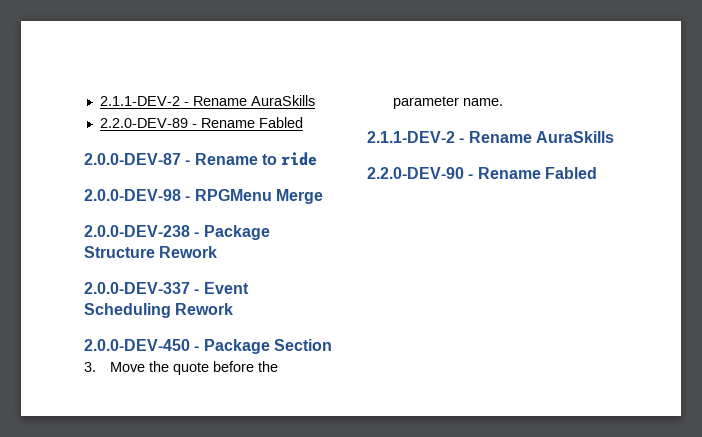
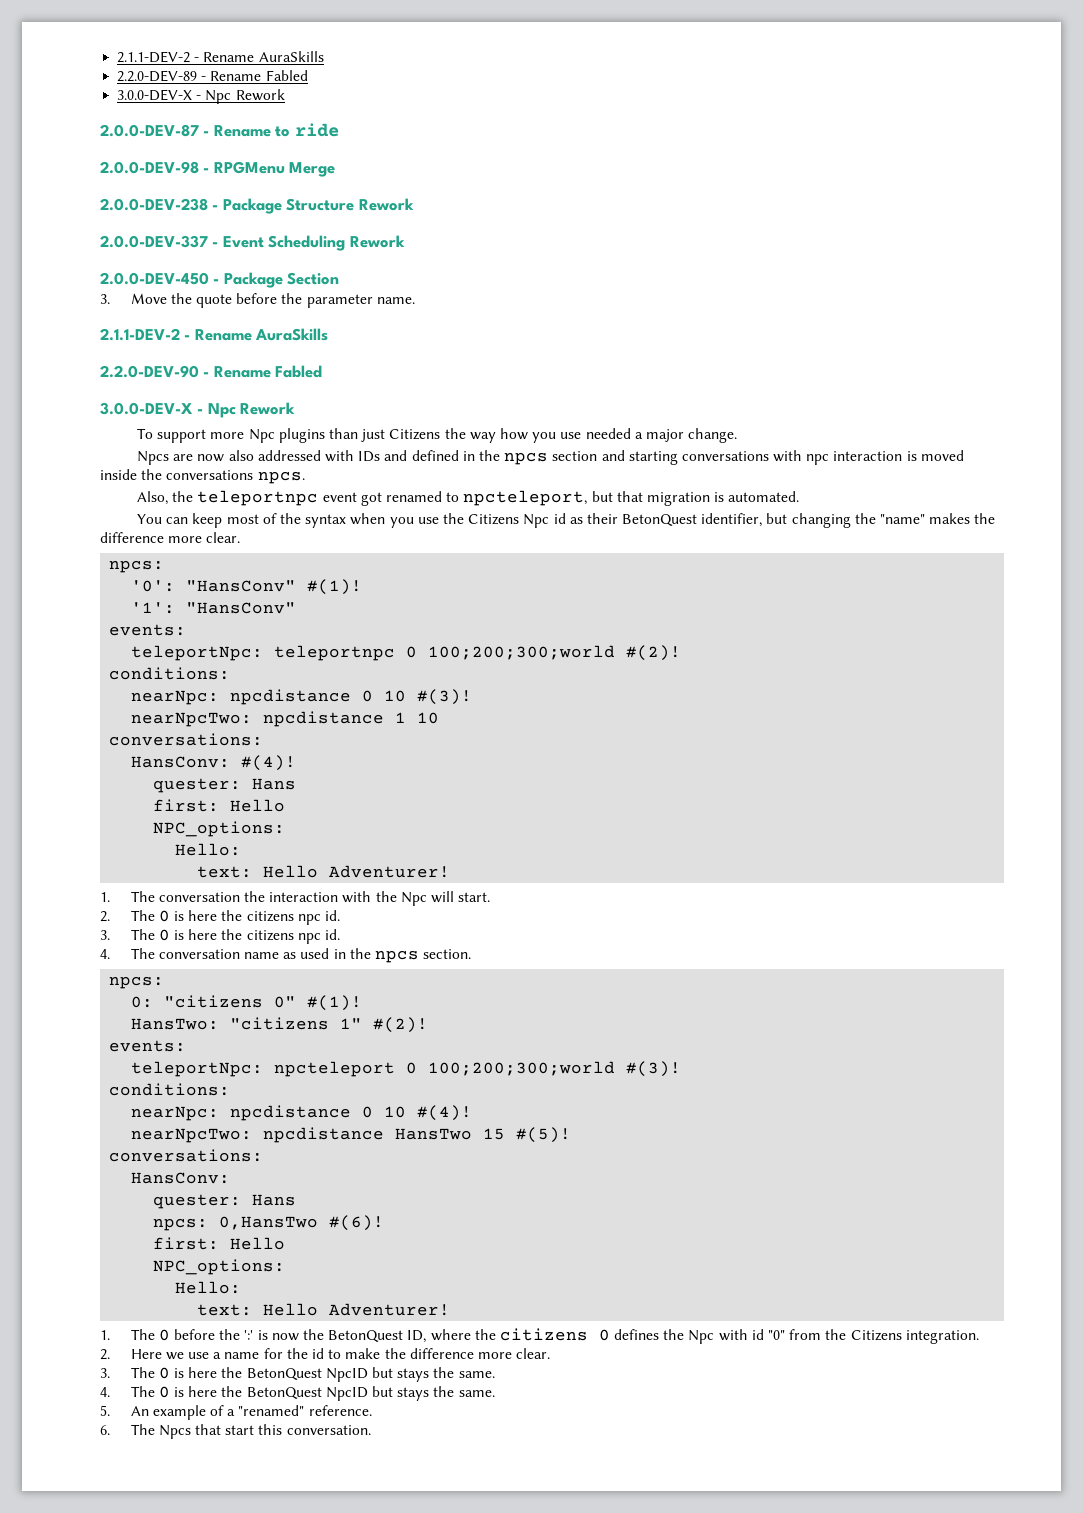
(303, 122) none -> [117,89,285,104] // 3.0.0-DEV-X - Npc Rework
(597, 173) none -> [100,402,296,418] [137,428,738,443] [137,450,964,465] [100,469,305,484] [137,490,800,506] [137,513,996,528] [100,532,241,543] [109,560,165,573] [131,579,363,595] [131,602,297,614] [109,624,187,636] [131,645,682,661] [109,667,231,680] [131,689,473,705] [131,711,440,727] [109,733,264,746] [131,755,297,771] [153,778,297,793] [153,799,286,812] [153,821,286,837] [175,843,242,856] [197,865,451,878] [100,891,491,906] [100,910,340,925] [100,929,340,944] [100,948,472,963] [109,976,165,989] [131,995,363,1011] [131,1017,429,1033] [109,1040,187,1052] [131,1061,682,1077] [109,1083,231,1096] [131,1105,473,1121] [131,1127,572,1143] [109,1149,264,1162] [131,1172,231,1184] [153,1194,297,1209] [153,1215,385,1231] [153,1237,286,1250] [153,1259,286,1275] [175,1281,242,1294] [197,1303,451,1316] [100,1328,979,1344] [100,1348,551,1360] [100,1367,495,1382] [100,1386,495,1401] [100,1405,372,1420] [100,1424,371,1439] // 3.0.0-DEV-X - Npc Rework // To support more Npc plugins than just Citizens the way how you use needed a major change. // Npcs are now also addressed with IDs and defined in the npcs section and starting conversations with npc interaction is moved inside the conversations npcs. // Also, the teleportnpc event got renamed to npcteleport, but that migration is automated. // You can keep most of the syntax when you use the Citizens Npc id as their BetonQuest identifier, but changing the "name" makes the difference more clear. // npcs: // '0': "HansConv" #(1)! // '1': "HansConv" // events: // teleportNpc: teleportnpc 0 100;200;300;world #(2)! // conditions: // nearNpc: npcdistance 0 10 #(3)! // nearNpcTwo: npcdistance 1 10 // conversations: // HansConv: #(4)! // quester: Hans // first: Hello // NPC_options: // Hello: // text: Hello Adventurer! // 1. The conversation the interaction with the Npc will start. // 2. The 0 is here the citizens npc id. // 3. The 0 is here the citizens npc id. // 4. The conversation name as used in the npcs section. // npcs: // 0: "citizens 0" #(1)! // HansTwo: "citizens 1" #(2)! // events: // teleportNpc: npcteleport 0 100;200;300;world #(3)! // conditions: // nearNpc: npcdistance 0 10 #(4)! // nearNpcTwo: npcdistance HansTwo 15 #(5)! // conversations: // HansConv: // quester: Hans // npcs: 0,HansTwo #(6)! // first: Hello // NPC_options: // Hello: // text: Hello Adventurer! // 1. The 0 before the ':' is now the BetonQuest ID, where the citizens 0 defines the Npc with id "0" from the Citizens integration. // 2. Here we use a name for the id to make the difference more clear. // 3. The 0 is here the BetonQuest NpcID but stays the same. // 4. The 0 is here the BetonQuest NpcID but stays the same. // 5. An example of a "renamed" reference. // 6. The Npcs that start this conversation.

